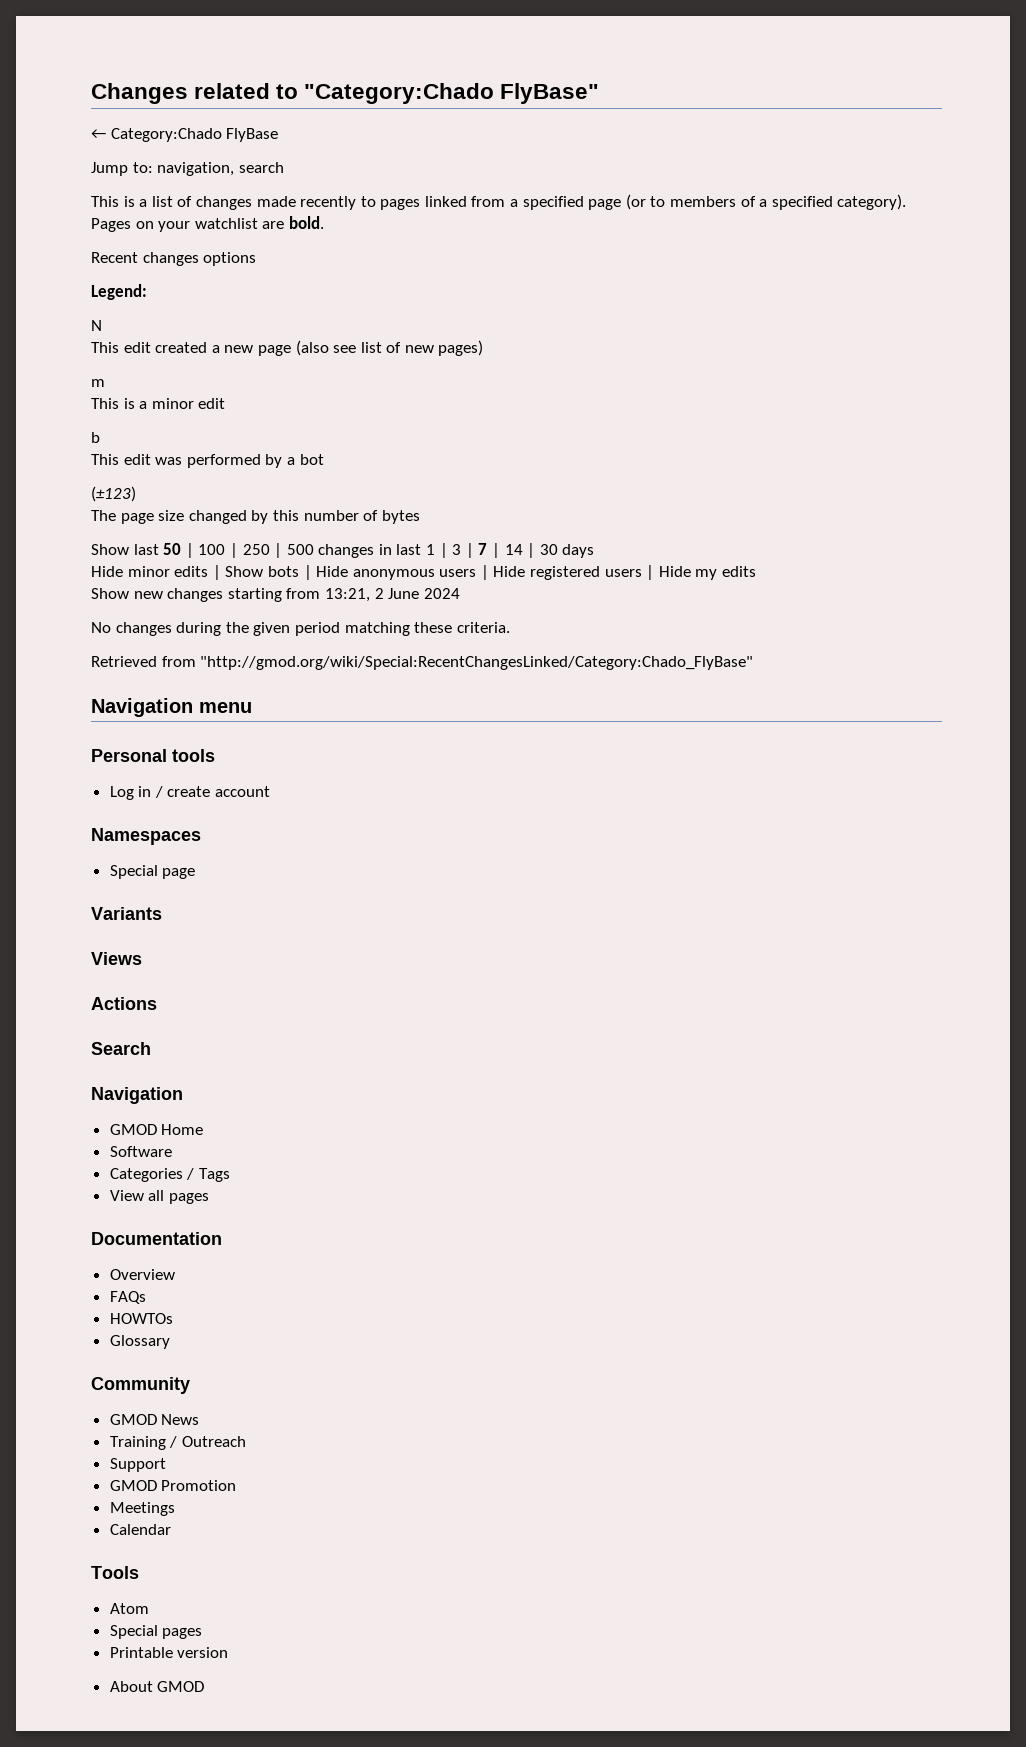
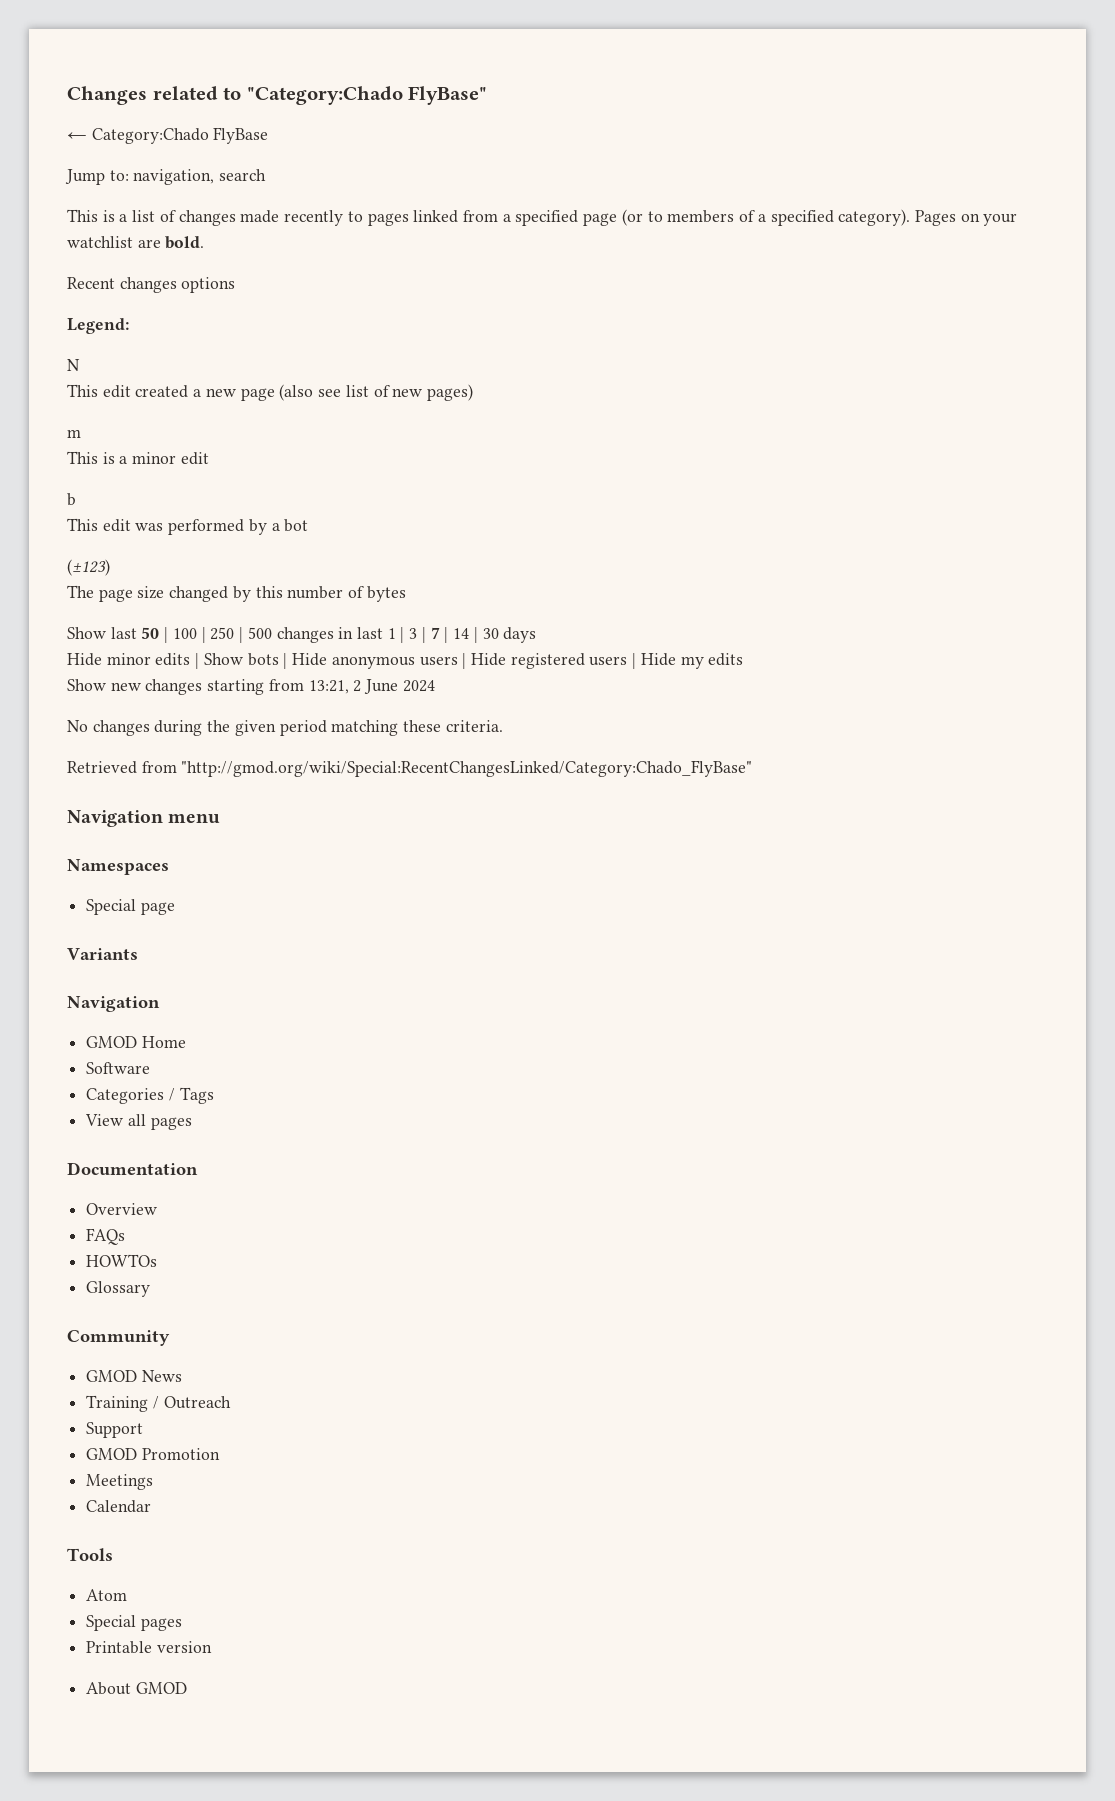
[91,749,215,762] [109,786,271,800] // Personal tools // Log in / create account -> (221, 818) none
[91,952,142,965] [91,997,157,1010] [91,1042,151,1055] // Views // Actions // Search -> (138, 954) none

